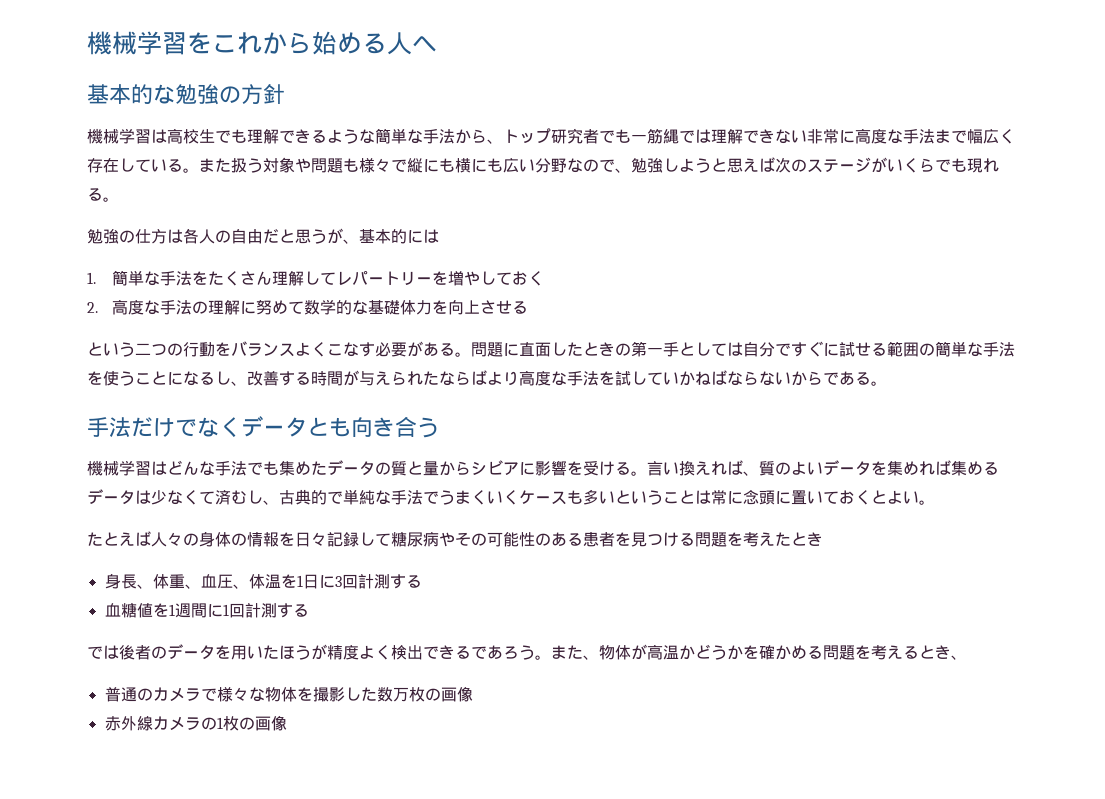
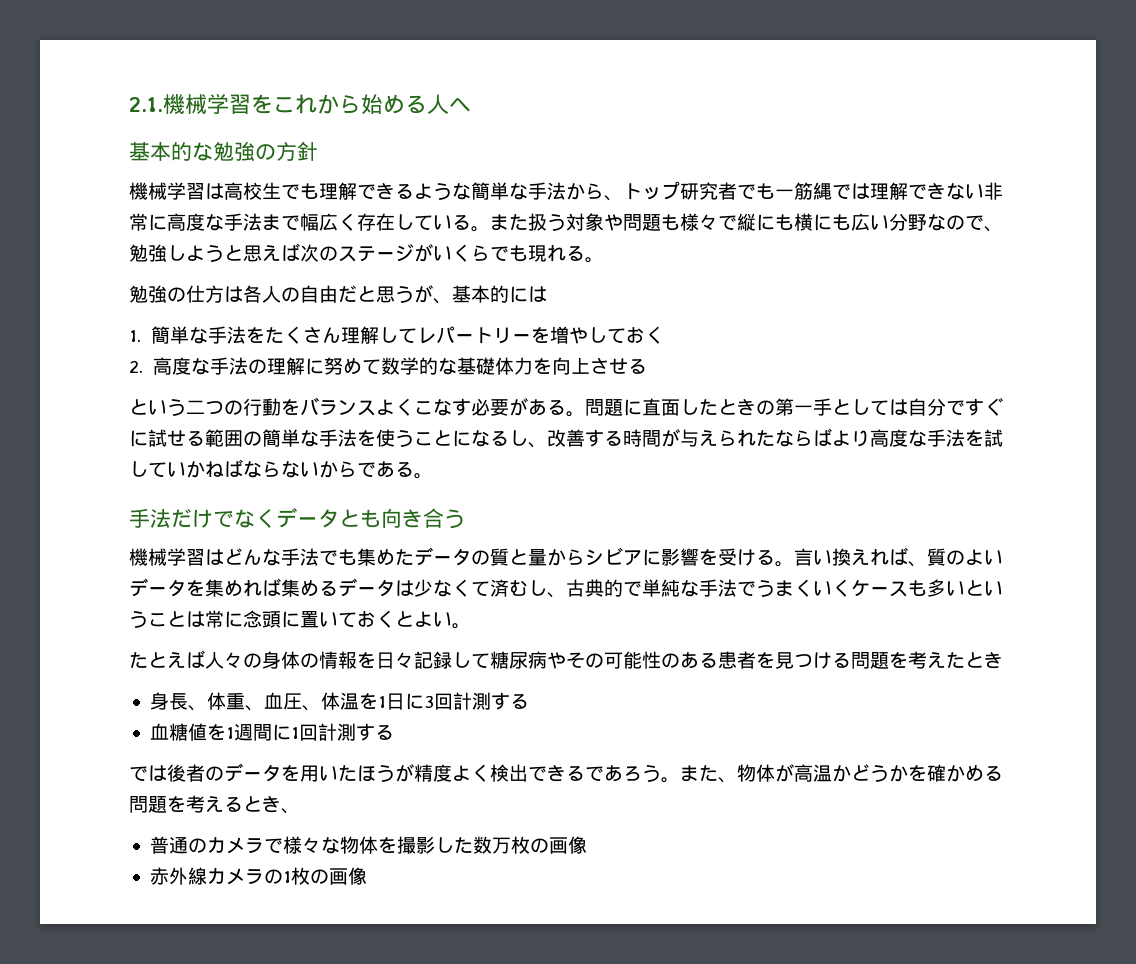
(87, 43) none -> [129,97,163,112] 2.1.

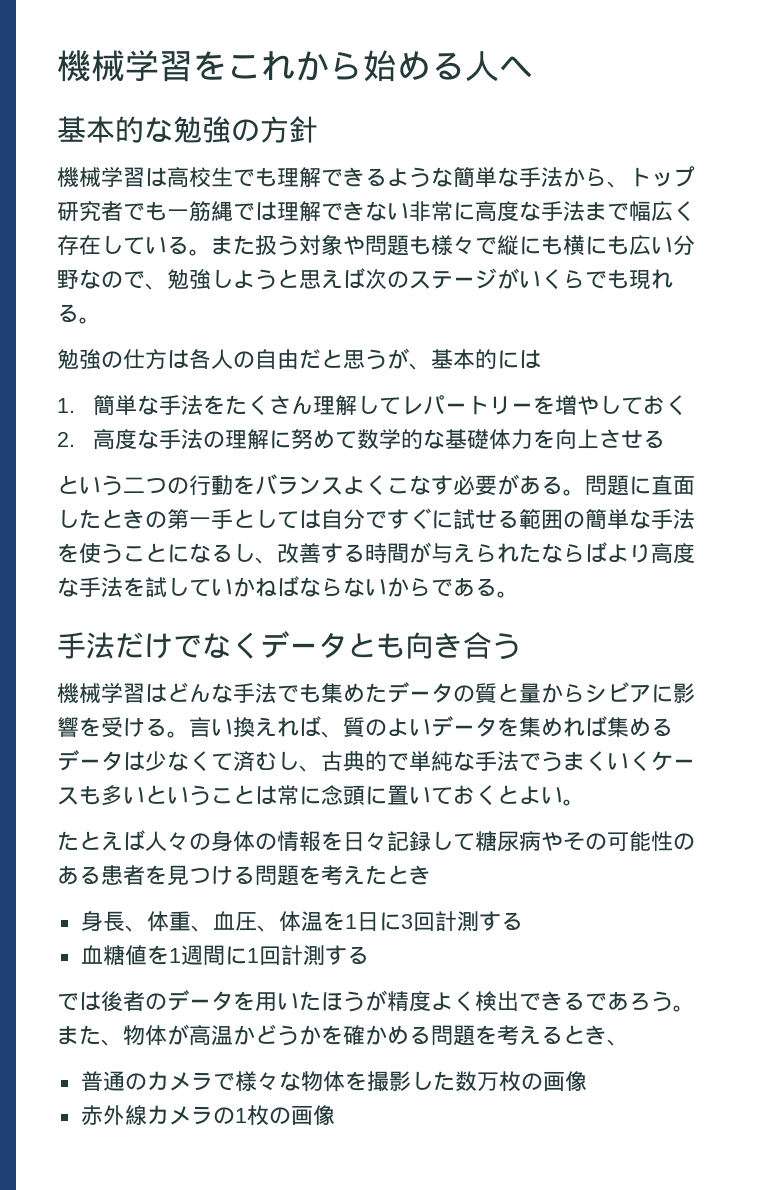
[129,97,163,112] 2.1. -> (57, 66) none

